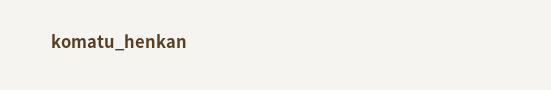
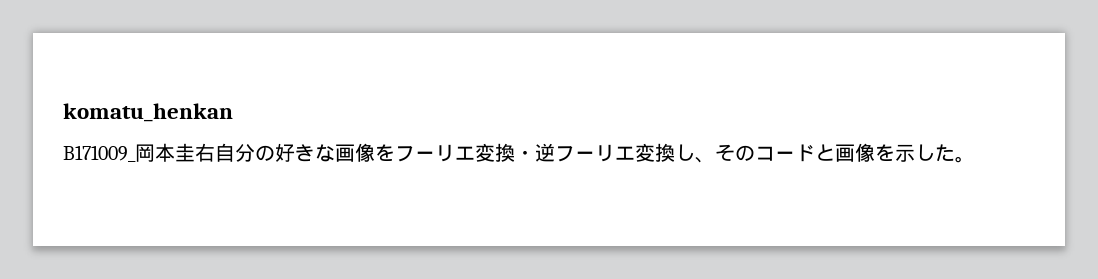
(187, 42) none -> [63,143,975,163] // B171009_岡本圭右自分の好きな画像をフーリエ変換・逆フーリエ変換し、そのコードと画像を示した。

